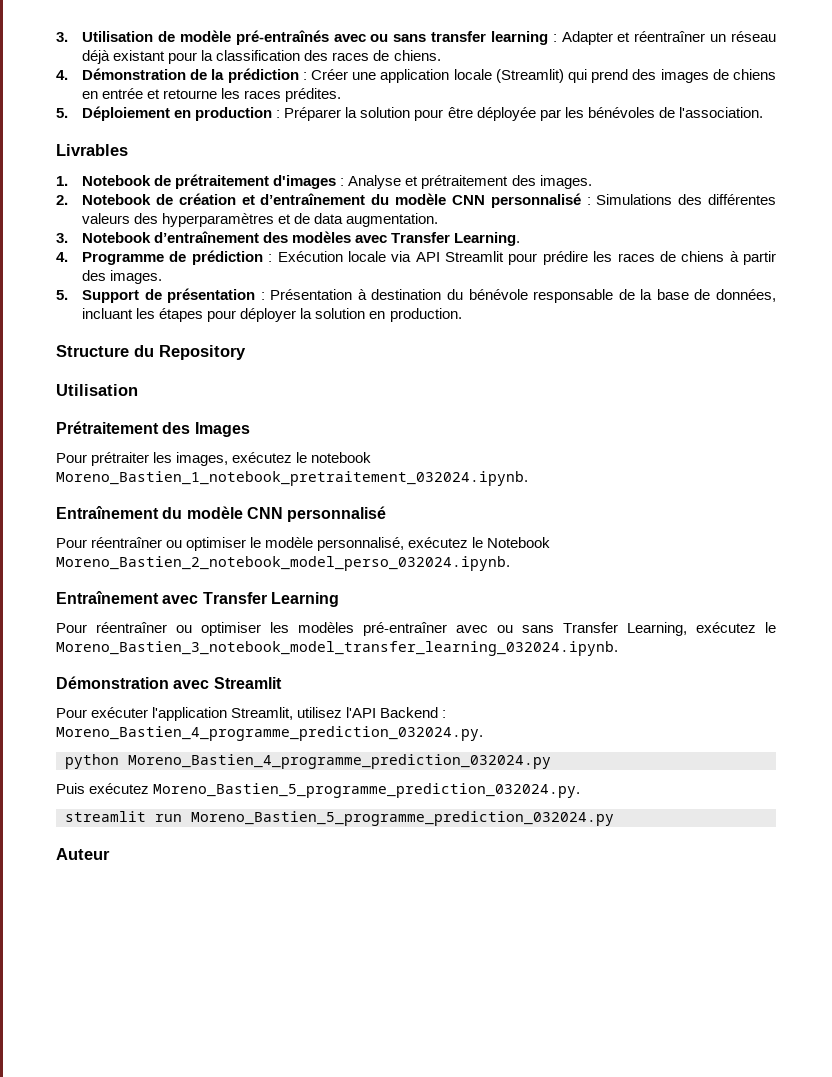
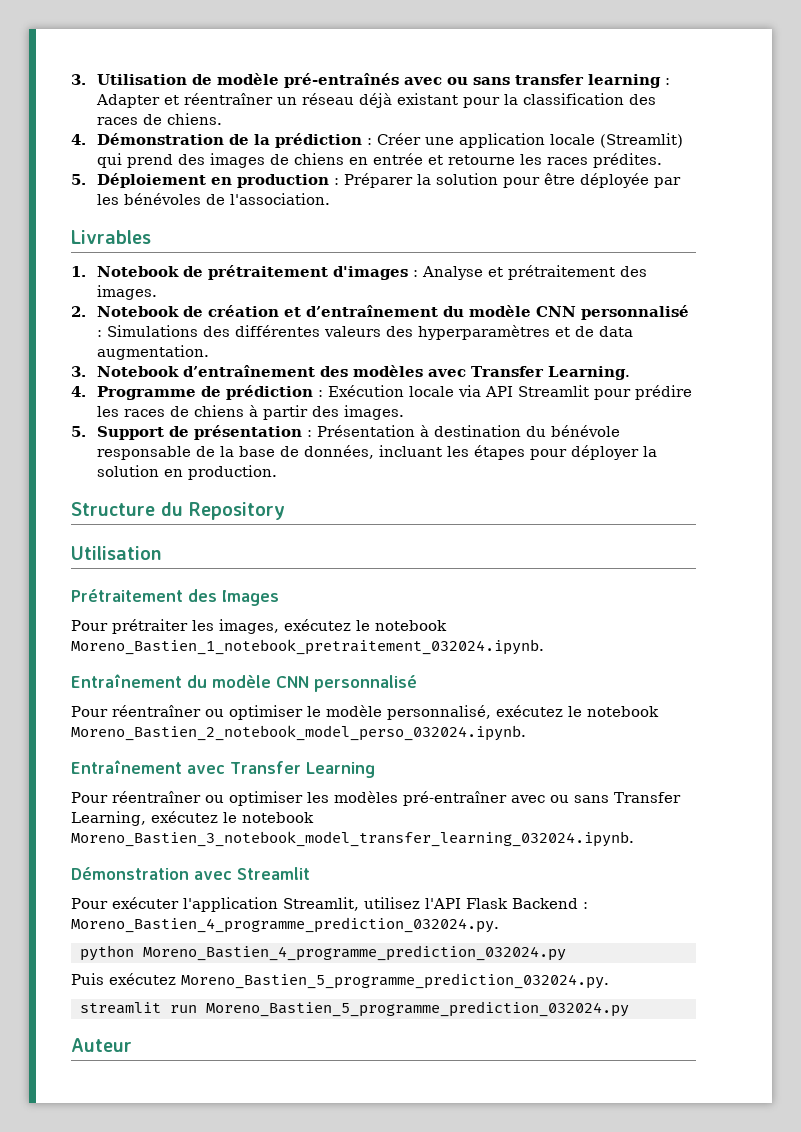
[487,537,551,548] Notebook -> [587,706,659,717] notebook
(776, 627) none -> [242,812,314,823] notebook
(377, 712) none -> [466,898,508,909] Flask

